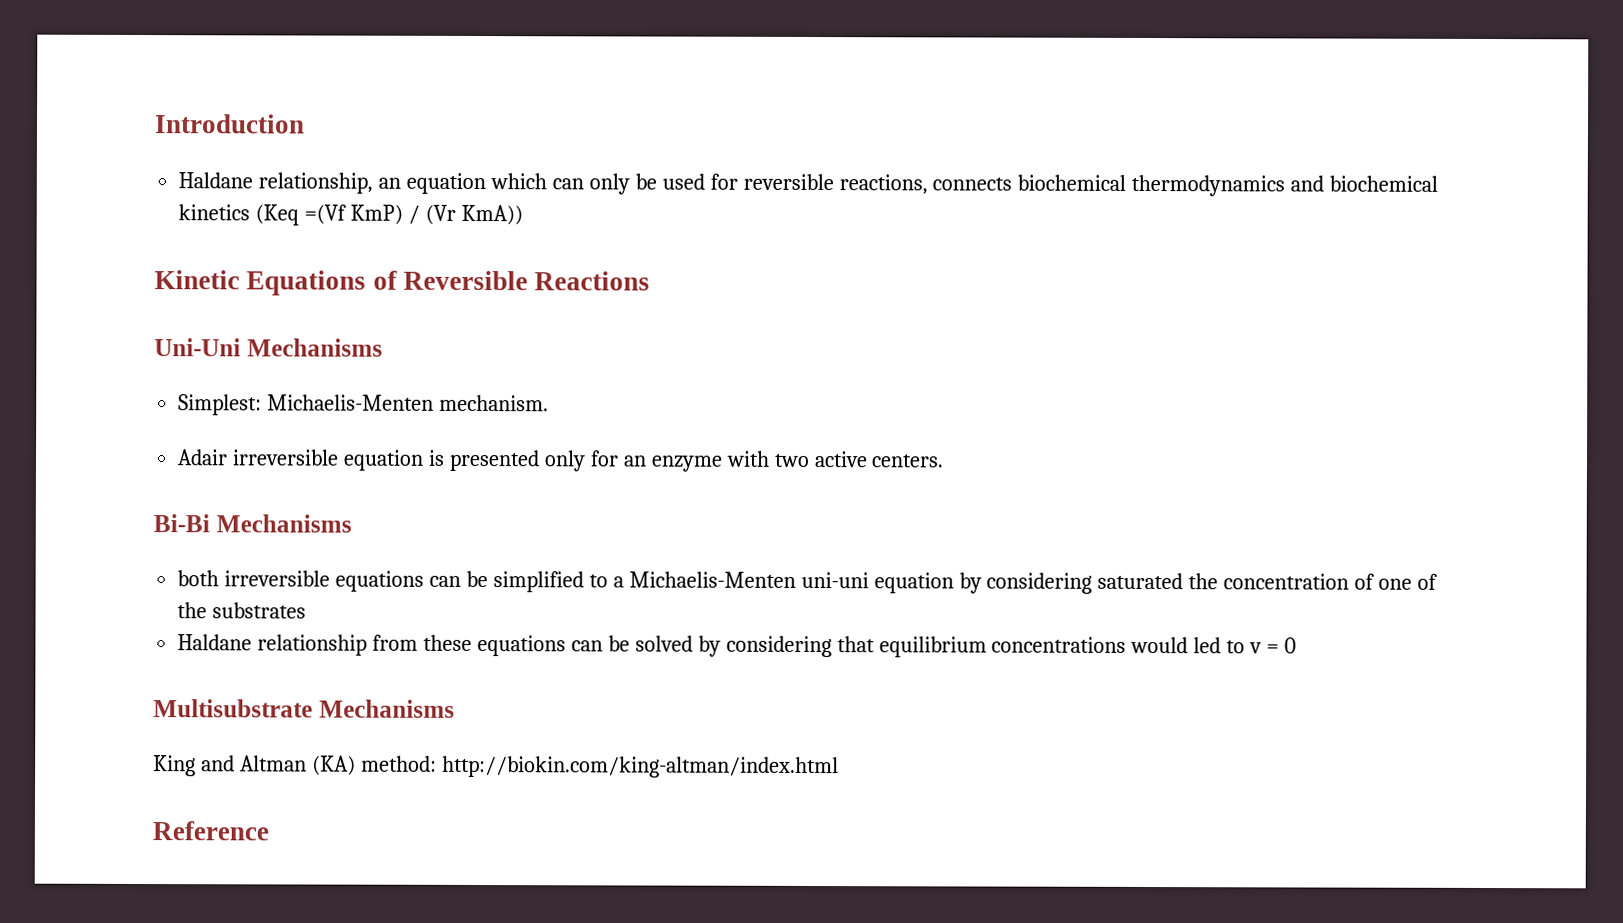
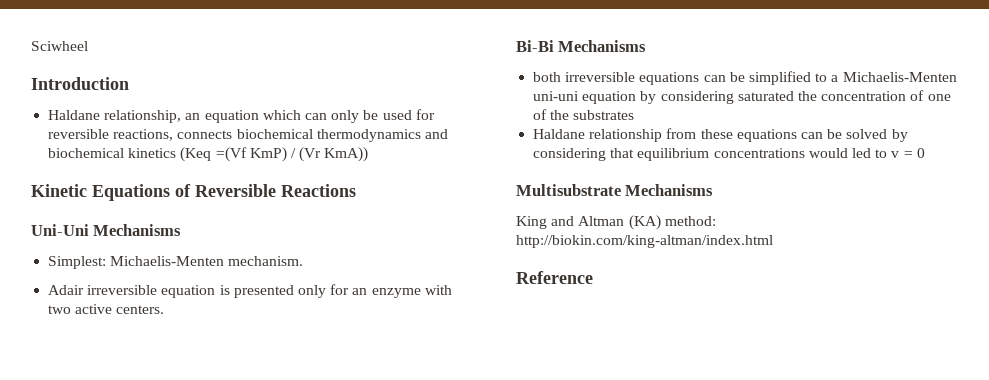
(154, 124) none -> [31,41,88,51] Sciwheel //

